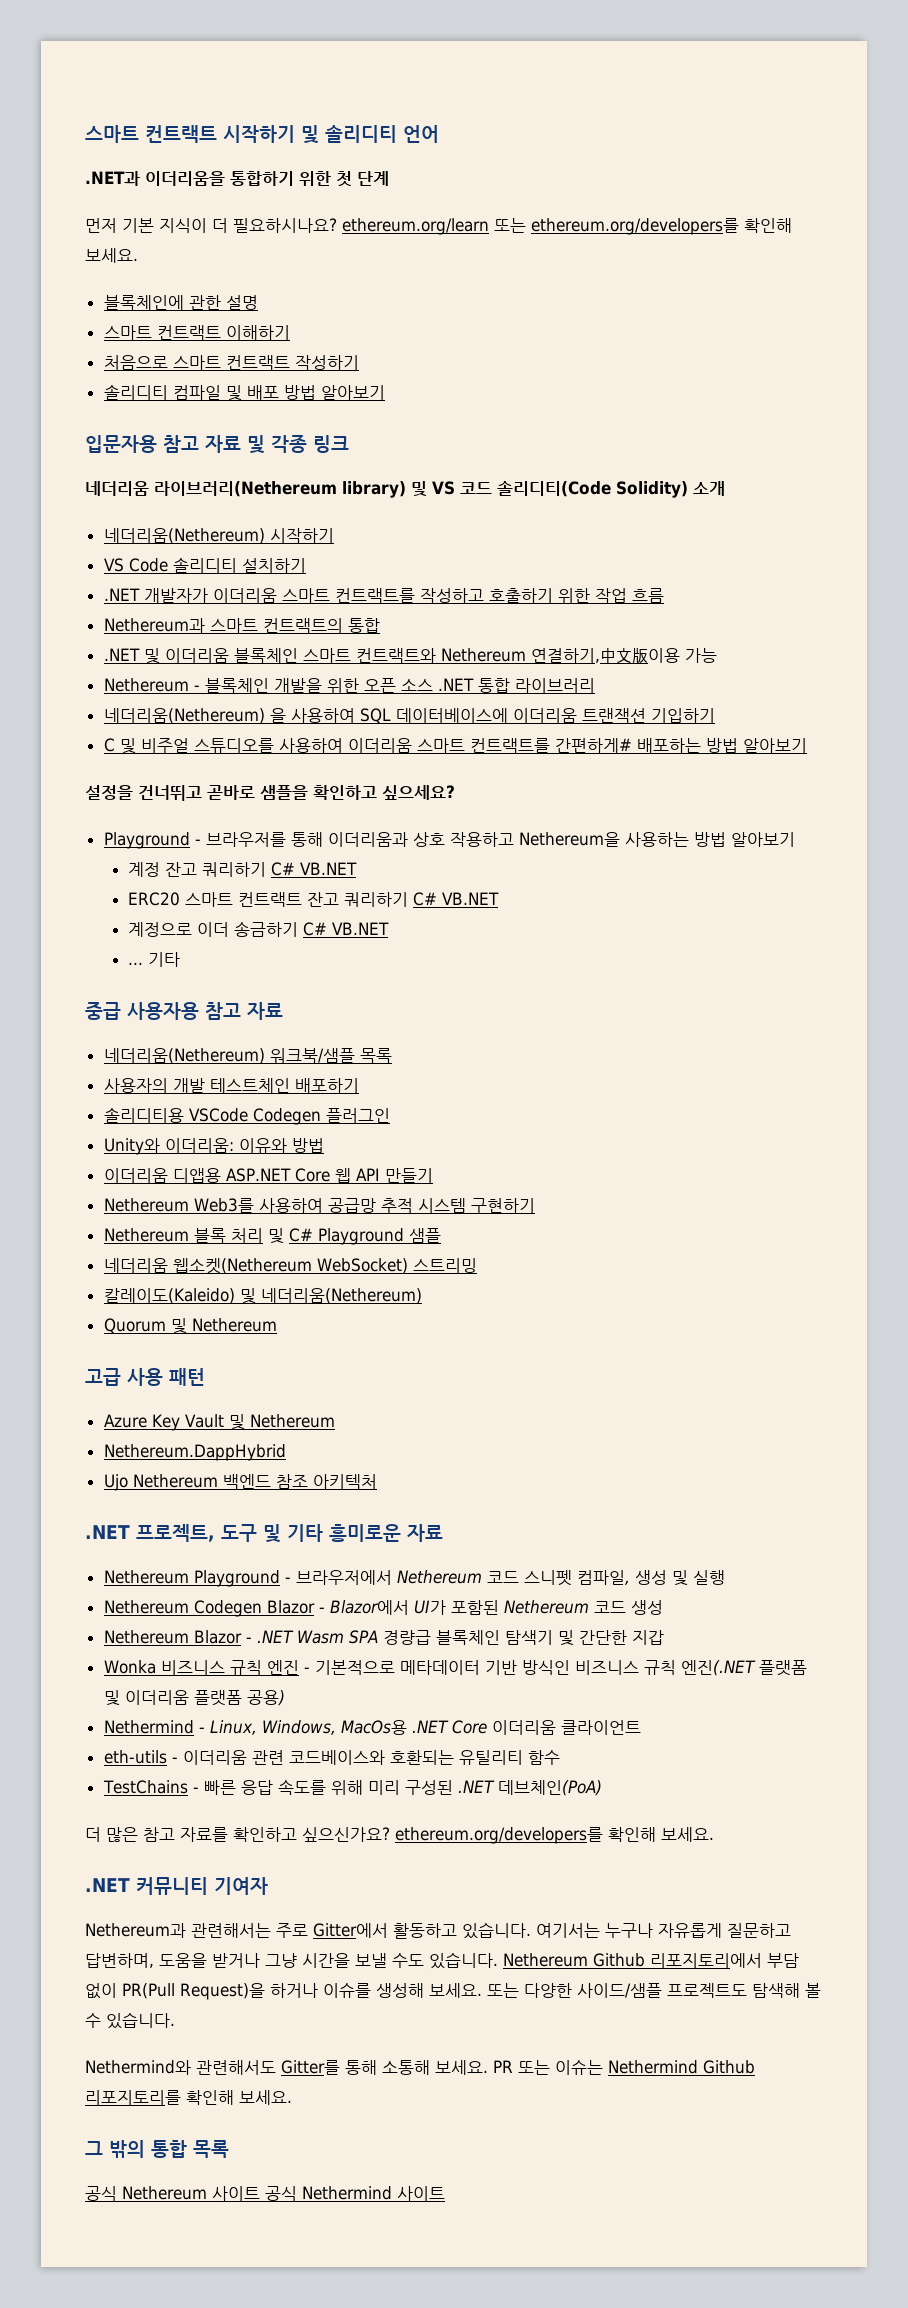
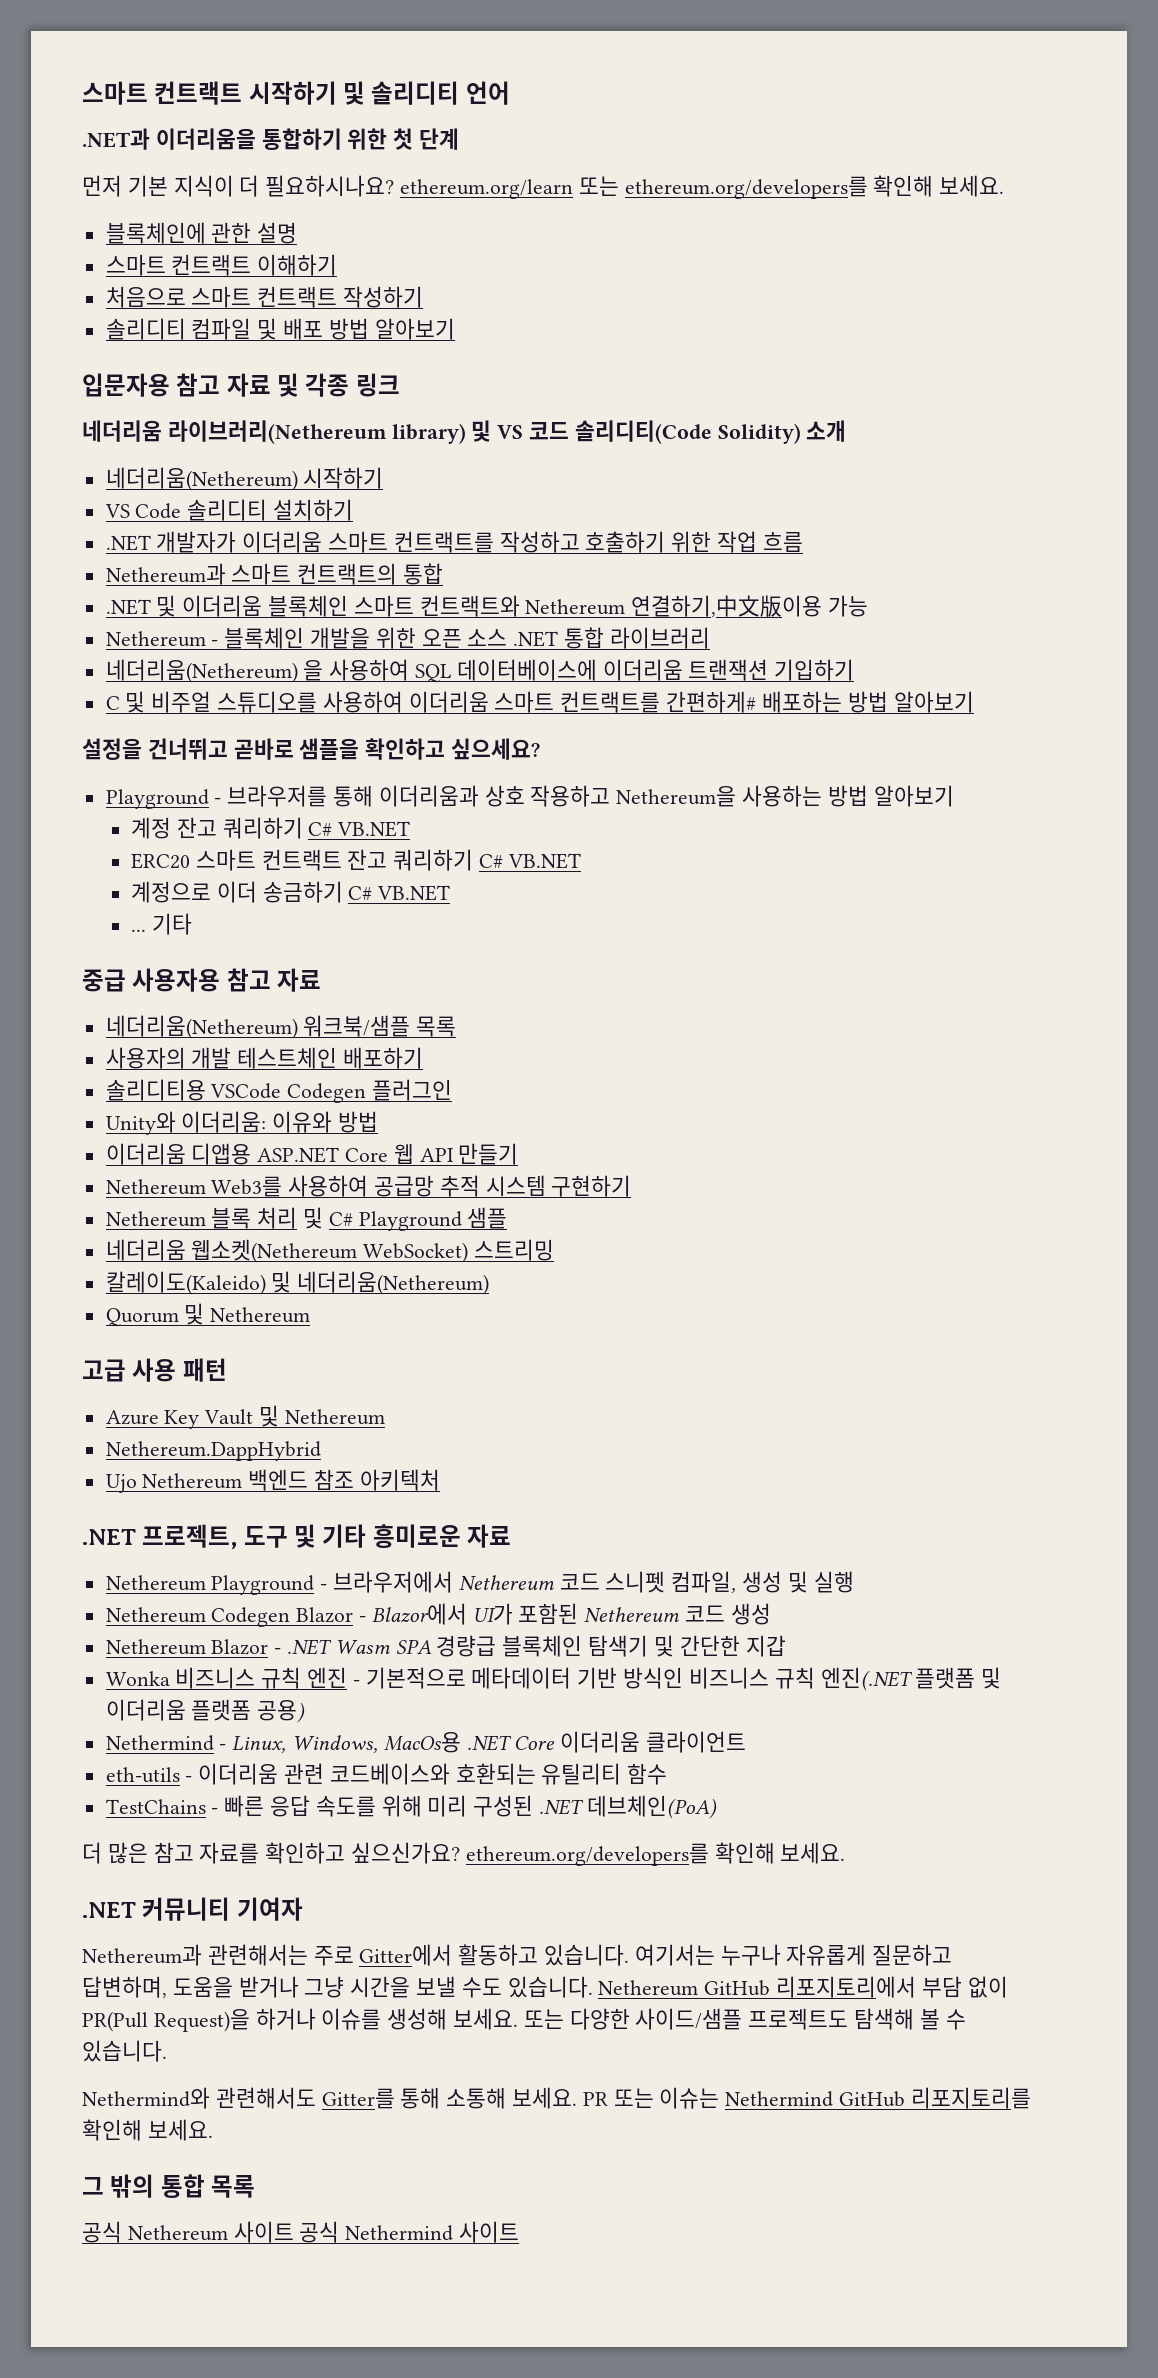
[593,1953,645,1967] Github -> [704,1980,771,1996] GitHub
[703,2060,755,2074] Github -> [839,2091,906,2107] GitHub

